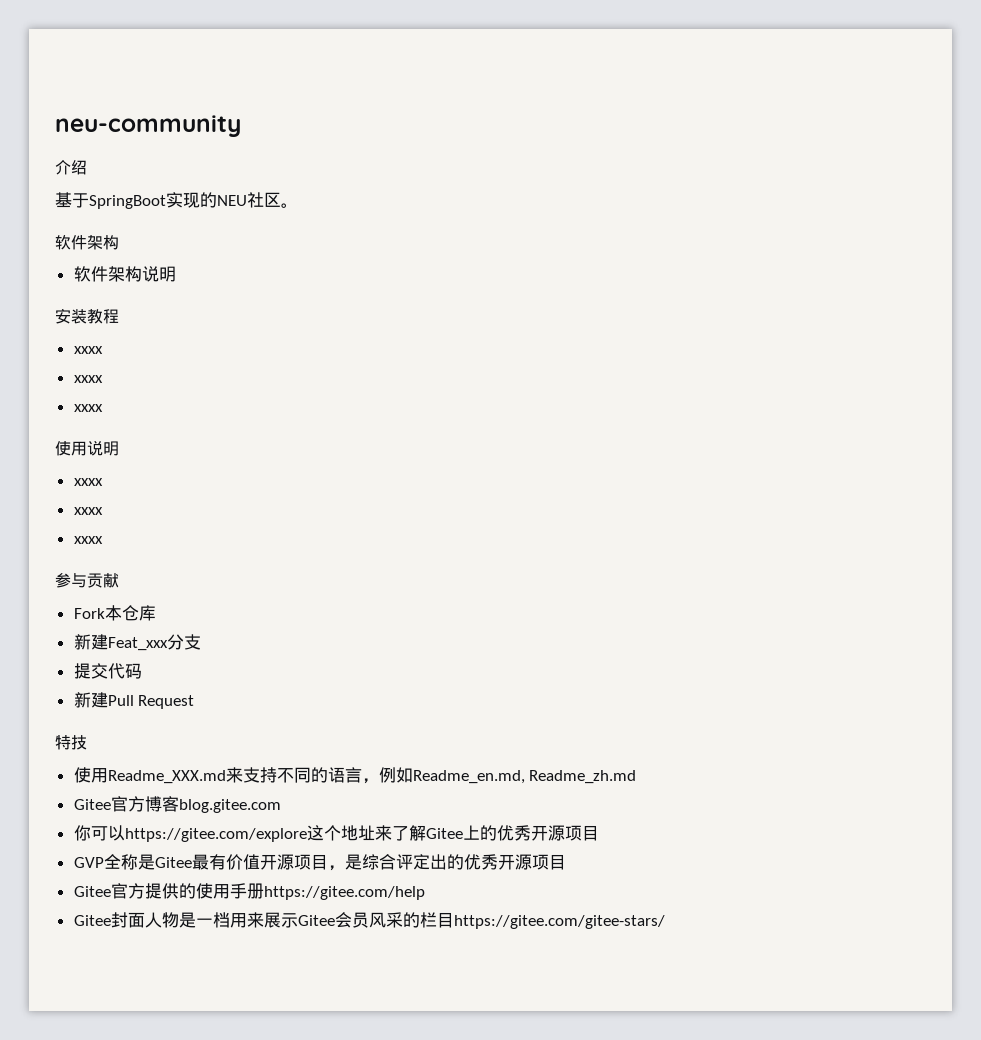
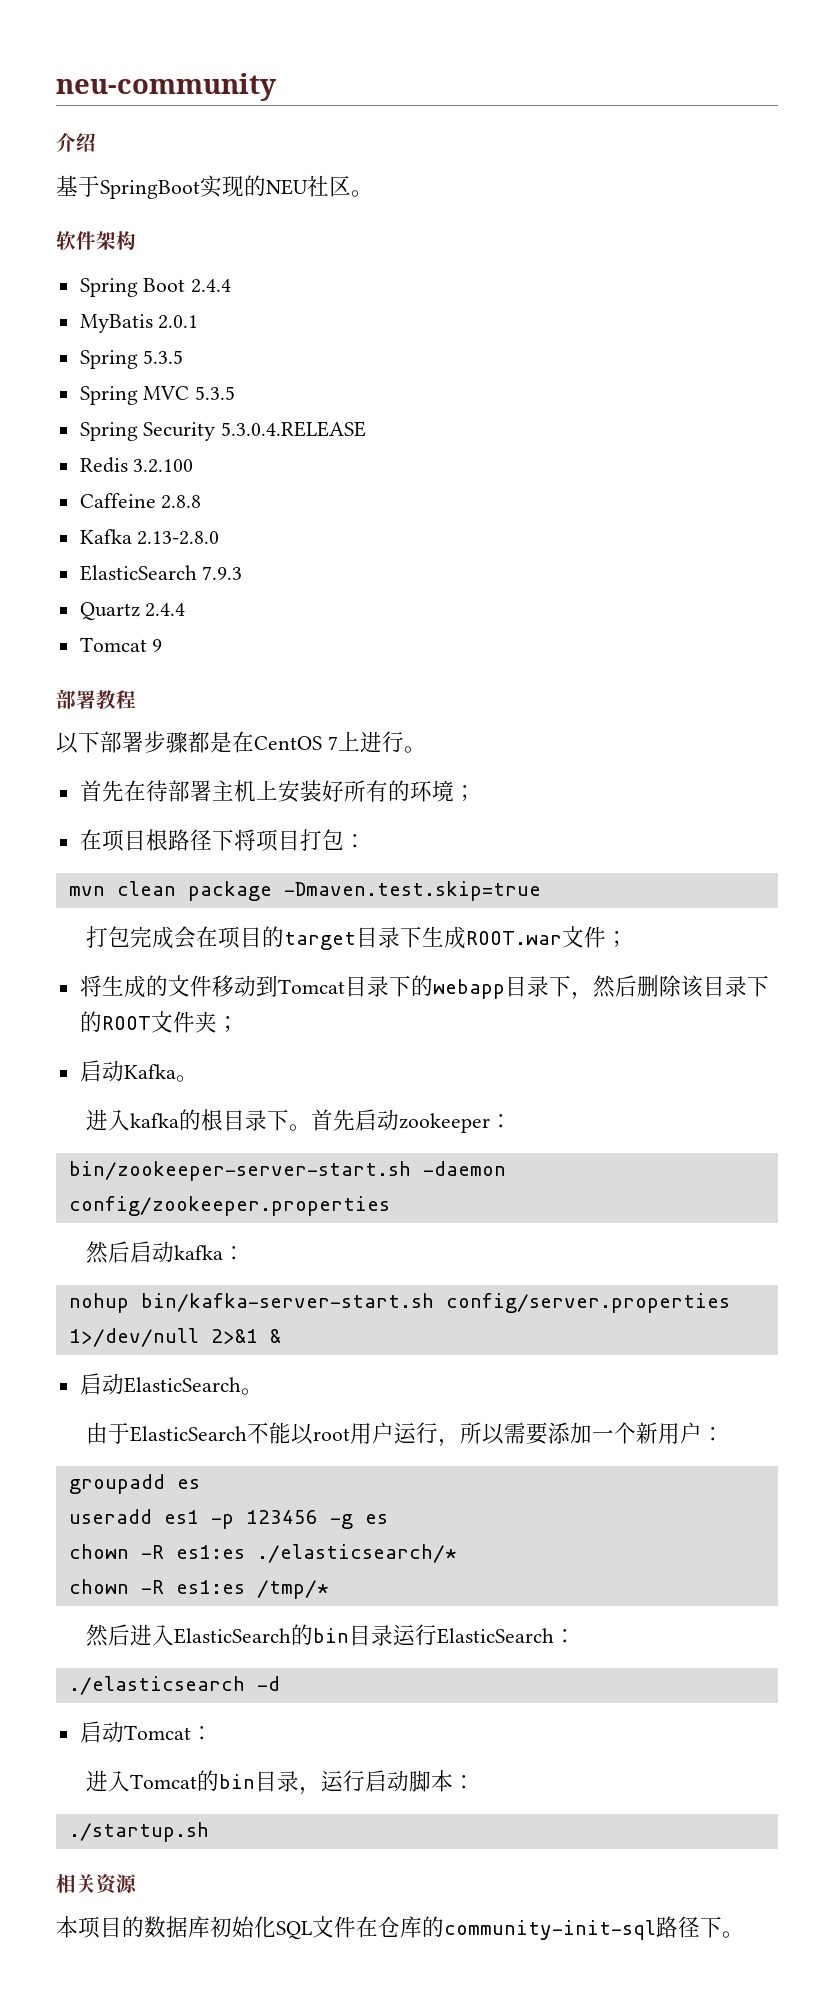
[73,266,176,282] [55,308,119,324] [73,346,103,354] [73,375,103,383] [73,404,103,412] [55,440,119,456] [73,478,103,486] [73,507,103,515] [73,536,103,544] [55,573,119,588] [73,605,156,621] [73,634,201,651] [73,663,142,679] [73,692,195,709] [55,735,87,750] [73,767,637,784] [73,796,281,813] [73,825,599,842] [73,854,566,871] [73,883,425,900] [73,912,665,929] 软件架构说明 // 安装教程 // xxxx // xxxx // xxxx // 使用说明 // xxxx // xxxx // xxxx // 参与贡献 // Fork本仓库 // 新建Feat_xxx分支 // 提交代码 // 新建Pull Request // 特技 // 使用Readme_XXX.md来支持不同的语言，例如Readme_en.md, Readme_zh.md // Gitee官方博客blog.gitee.com // 你可以https://gitee.com/explore这个地址来了解Gitee上的优秀开源项目 // GVP全称是Gitee最有价值开源项目，是综合评定出的优秀开源项目 // Gitee官方提供的使用手册https://gitee.com/help // Gitee封面人物是一档用来展示Gitee会员风采的栏目https://gitee.com/gitee-stars/ -> [79,278,232,297] [79,314,199,333] [79,350,184,369] [79,386,236,405] [79,421,367,441] [79,457,194,473] [79,493,202,509] [79,529,220,545] [79,565,243,581] [79,602,186,621] [79,637,163,652] [56,689,136,709] [56,731,426,754] [79,780,476,803] [79,829,366,852] [68,881,541,901] [85,926,628,950] [79,975,769,1000] [79,1011,239,1033] [79,1060,198,1082] [85,1109,512,1133] [68,1161,506,1181] [68,1196,390,1216] [85,1241,245,1264] [68,1293,730,1313] [68,1328,281,1347] [79,1373,263,1395] [85,1422,724,1447] [68,1474,200,1494] [68,1509,388,1529] [68,1544,457,1563] [68,1579,329,1599] [85,1624,576,1647] [68,1676,280,1695] [79,1721,213,1743] [85,1770,475,1795] [68,1822,209,1842] [56,1874,137,1895] [56,1916,744,1940] Spring Boot 2.4.4 // MyBatis 2.0.1 // Spring 5.3.5 // Spring MVC 5.3.5 // Spring Security 5.3.0.4.RELEASE // Redis 3.2.100 // Caffeine 2.8.8 // Kafka 2.13-2.8.0 // ElasticSearch 7.9.3 // Quartz 2.4.4 // Tomcat 9 // 部署教程 // 以下部署步骤都是在CentOS 7上进行。 // 首先在待部署主机上安装好所有的环境； // 在项目根路径下将项目打包： // mvn clean package -Dmaven.test.skip=true // 打包完成会在项目的target目录下生成ROOT.war文件； // 将生成的文件移动到Tomcat目录下的webapp目录下，然后删除该目录下的ROOT文件夹； // 启动Kafka。 // 进入kafka的根目录下。首先启动zookeeper： // bin/zookeeper-server-start.sh -daemon config/zookeeper.properties // 然后启动kafka： // nohup bin/kafka-server-start.sh config/server.properties 1>/dev/null 2>&1 & // 启动ElasticSearch。 // 由于ElasticSearch不能以root用户运行，所以需要添加一个新用户： // groupadd es // useradd es1 -p 123456 -g es // chown -R es1:es ./elasticsearch/* // chown -R es1:es /tmp/* // 然后进入ElasticSearch的bin目录运行ElasticSearch： // ./elasticsearch -d // 启动Tomcat： // 进入Tomcat的bin目录，运行启动脚本： // ./startup.sh // 相关资源 // 本项目的数据库初始化SQL文件在仓库的community-init-sql路径下。

